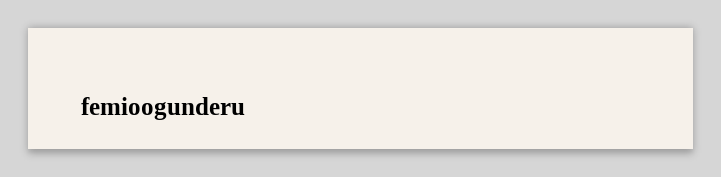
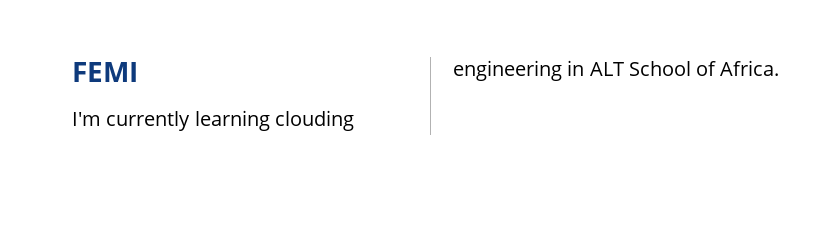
[81,97,245,120] femioogunderu -> [72,62,138,82] [72,110,354,131] [453,60,780,81] FEMI // I'm currently learning clouding engineering in ALT School of Africa.

